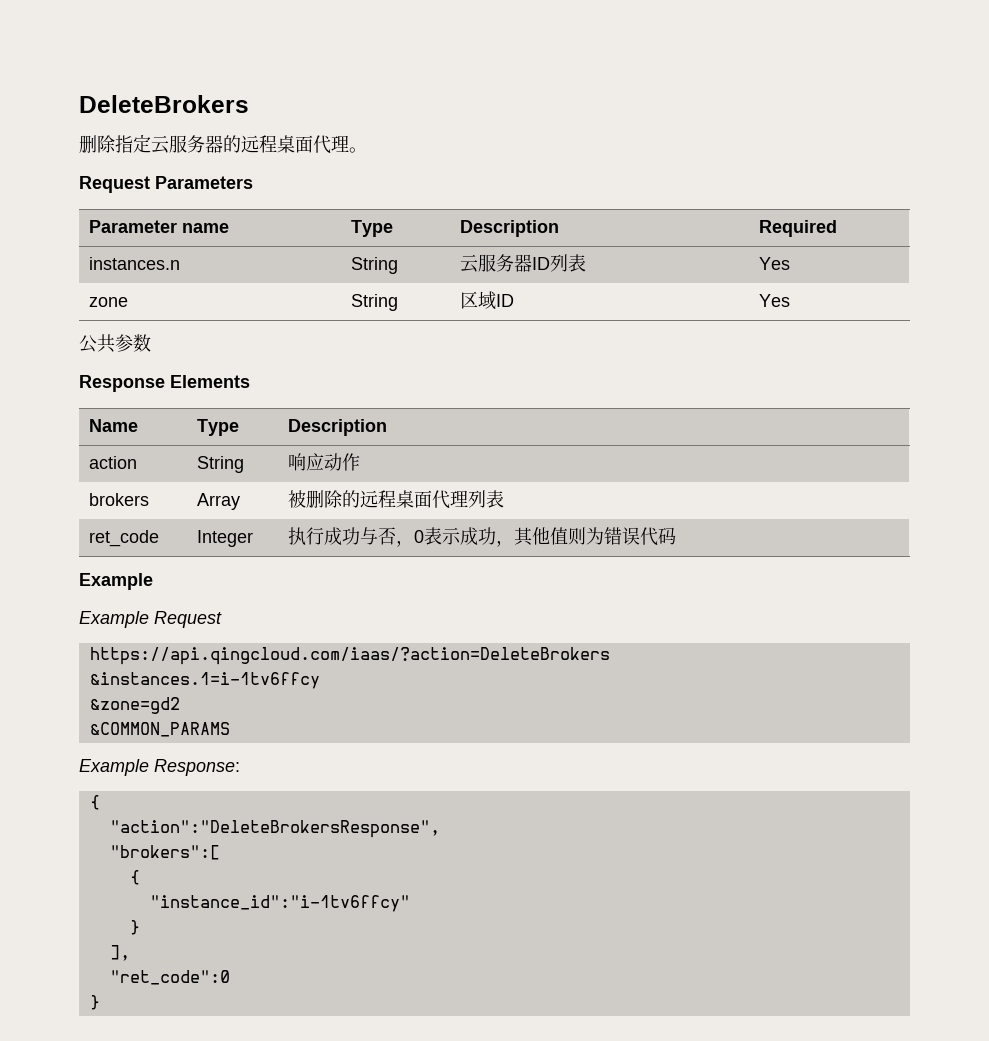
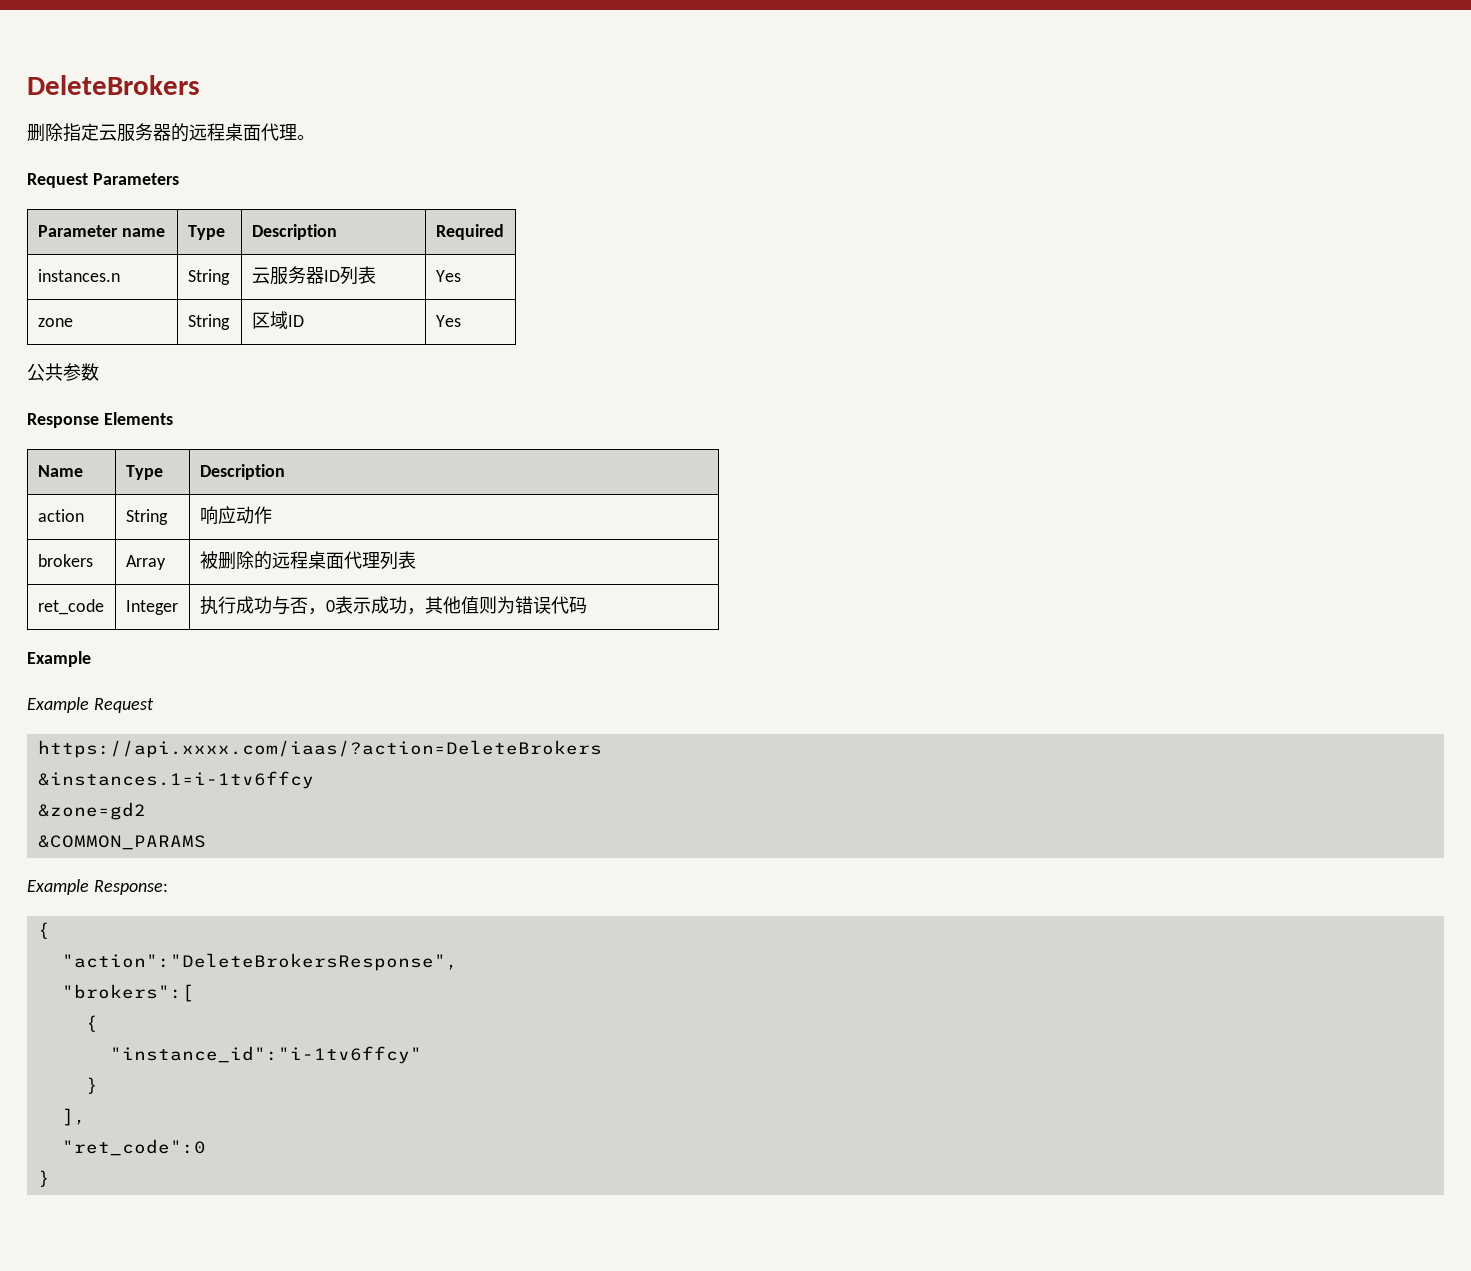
[89,647,610,665] https://api.qingcloud.com/iaas/?action=DeleteBrokers -> [37,740,602,758] https://api.xxxx.com/iaas/?action=DeleteBrokers

